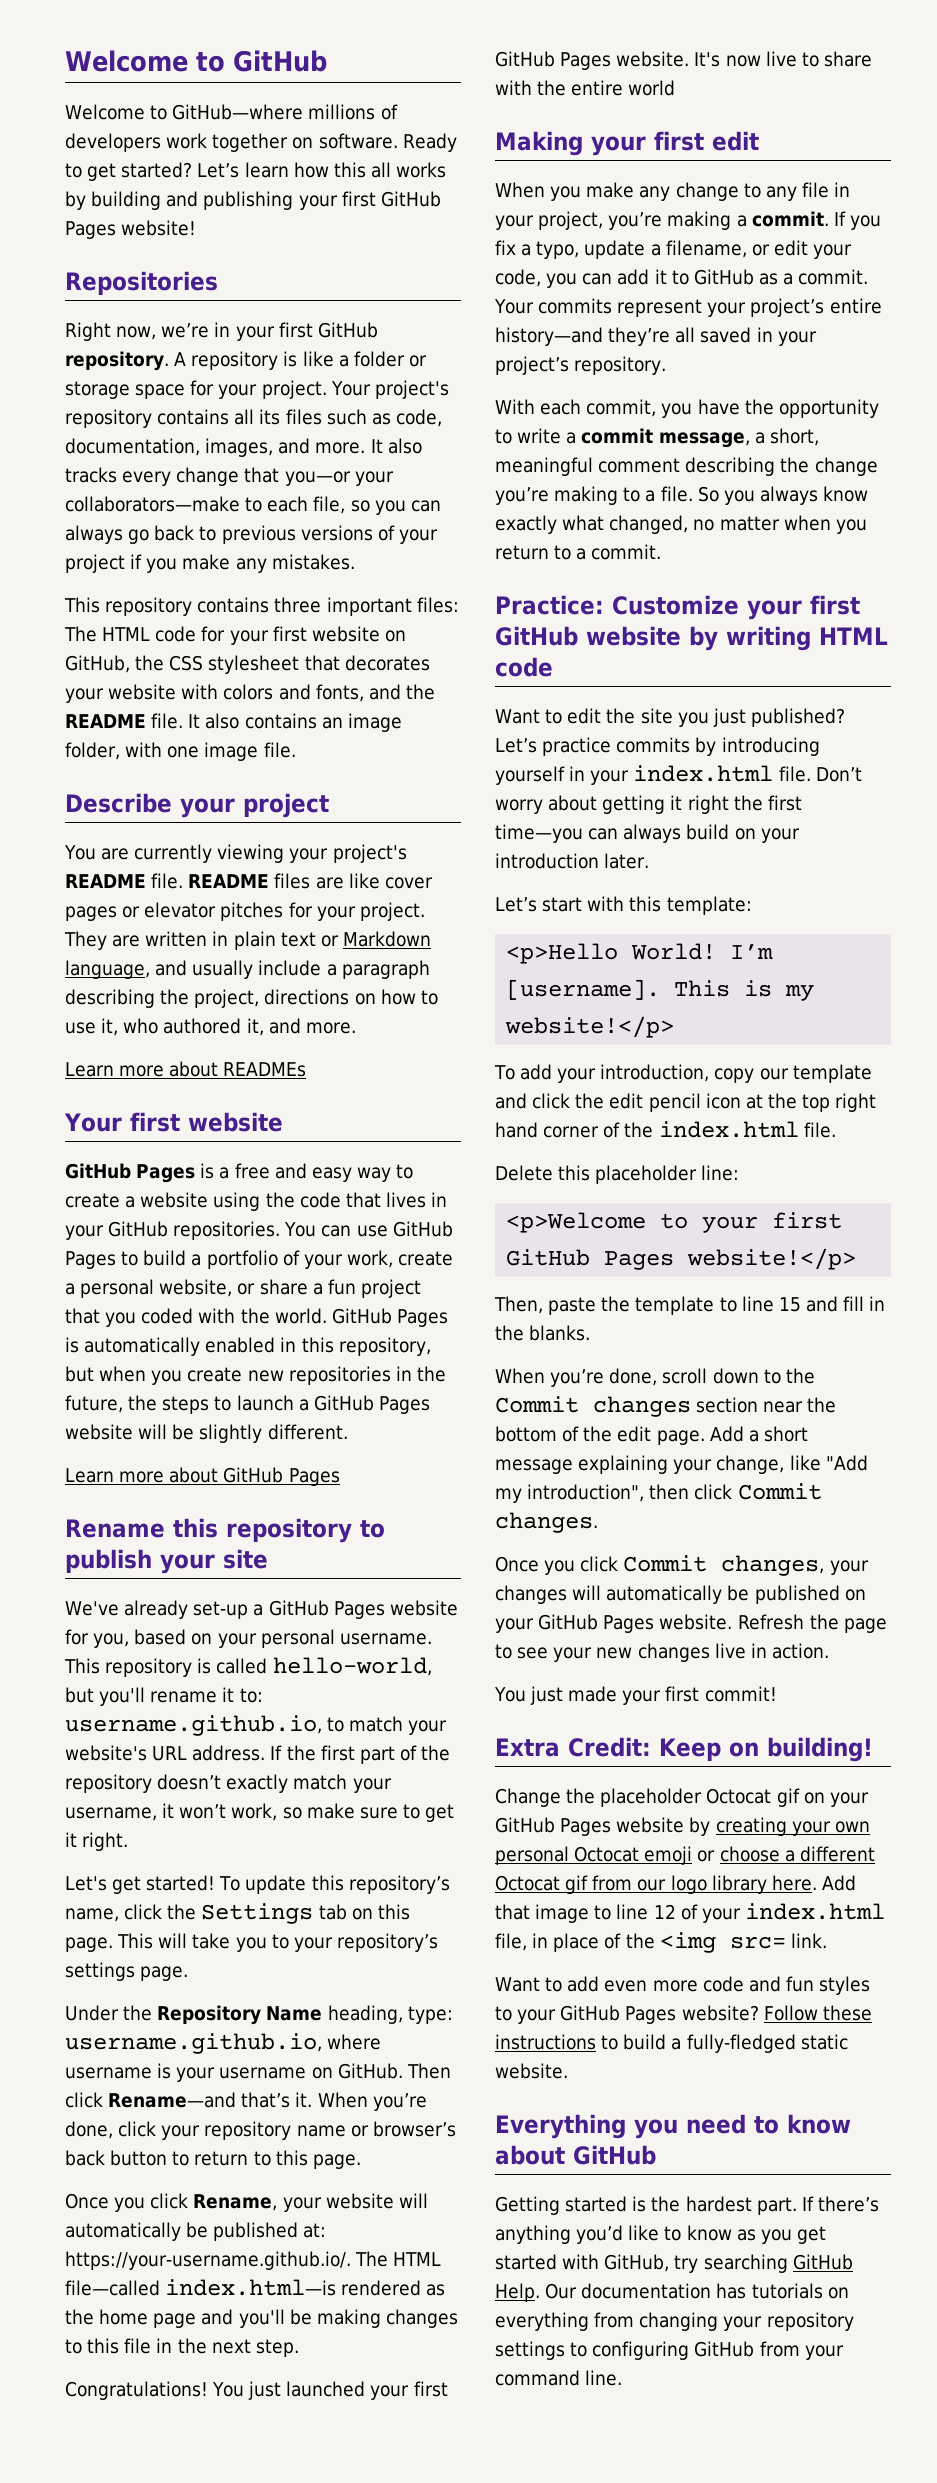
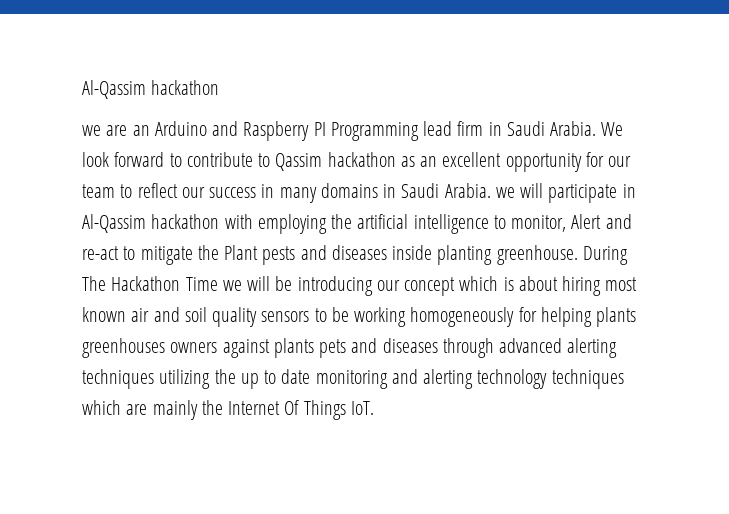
[65,50,327,72] [65,104,398,120] [65,133,457,152] [65,162,447,181] [65,191,441,210] [65,220,197,239] [65,271,218,295] [65,322,378,341] [65,351,427,371] [65,380,449,399] [65,409,442,428] [65,438,422,457] [65,467,394,486] [65,496,441,515] [65,525,438,544] [65,554,355,573] [64,597,459,616] [64,626,406,645] [65,655,430,674] [65,684,435,703] [65,713,402,732] [65,742,296,761] [65,793,329,818] [64,844,407,863] [65,873,433,889] [65,902,425,921] [64,931,431,950] [65,960,430,979] [65,989,438,1008] [65,1018,356,1036] [65,1061,307,1077] [64,1112,283,1132] [65,1163,414,1183] [65,1192,448,1211] [65,1221,453,1240] [65,1250,454,1269] [65,1279,421,1298] [65,1308,448,1327] [65,1337,431,1356] [65,1366,446,1385] [65,1395,430,1414] [65,1424,348,1443] [65,1467,340,1486] [65,1518,385,1543] [65,1549,268,1574] [65,1600,458,1619] [65,1629,432,1648] [64,1657,432,1677] [65,1687,263,1706] [65,1715,448,1736] [65,1745,451,1764] [65,1774,392,1793] [65,1803,455,1822] [65,1832,129,1851] [65,1875,450,1894] [65,1903,410,1924] [65,1933,438,1952] [65,1962,189,1981] [65,2005,453,2025] [65,2033,382,2054] [65,2063,451,2082] [65,2092,427,2111] [65,2121,456,2140] [65,2150,361,2169] [65,2193,428,2212] [65,2222,327,2241] [65,2251,442,2270] [65,2279,446,2296] [65,2309,458,2328] [65,2338,299,2357] [65,2381,448,2400] [495,51,872,70] [495,80,676,96] [495,131,759,156] [495,182,851,201] [495,211,881,230] [495,240,853,259] [495,269,869,288] [494,298,882,317] [495,327,817,346] [495,356,667,375] [495,399,879,418] [495,428,819,448] [495,457,878,476] [495,486,869,505] [495,515,867,534] [495,544,662,560] [495,595,860,620] [495,626,888,651] [495,657,553,677] [495,708,845,727] [495,737,820,756] [495,765,862,785] [495,795,802,814] [495,824,800,843] [495,853,650,869] [495,896,752,915] [506,943,774,964] [506,979,815,1001] [505,1016,675,1038] [494,1064,872,1083] [495,1093,877,1112] [495,1121,836,1138] [495,1165,740,1184] [506,1212,843,1233] [506,1248,857,1270] [494,1296,886,1315] [495,1325,591,1341] [495,1368,815,1387] [495,1396,837,1417] [495,1426,808,1445] [495,1455,868,1474] [495,1483,822,1503] [495,1512,598,1533] [495,1555,869,1576] [495,1585,866,1604] [495,1614,887,1633] [495,1643,829,1662] [494,1686,777,1705] [495,1737,873,1762] [495,1788,869,1807] [495,1817,870,1836] [495,1846,875,1865] [495,1875,856,1894] [495,1903,885,1923] [495,1932,827,1953] [495,1976,871,1995] [495,2005,872,2024] [495,2034,848,2053] [495,2063,568,2079] [495,2114,851,2139] [495,2145,656,2165] [495,2196,879,2215] [495,2225,826,2244] [495,2254,853,2273] [495,2283,849,2302] [495,2312,854,2331] [495,2341,844,2360] [495,2370,623,2386] Welcome to GitHub // Welcome to GitHub—where millions of developers work together on software. Ready to get started? Let’s learn how this all works by building and publishing your first GitHub Pages website! // Repositories // Right now, we’re in your first GitHub repository. A repository is like a folder or storage space for your project. Your project's repository contains all its files such as code, documentation, images, and more. It also tracks every change that you—or your collaborators—make to each file, so you can always go back to previous versions of your project if you make any mistakes. // This repository contains three important files: The HTML code for your first website on GitHub, the CSS stylesheet that decorates your website with colors and fonts, and the README file. It also contains an image folder, with one image file. // Describe your project // You are currently viewing your project's README file. README files are like cover pages or elevator pitches for your project. They are written in plain text or Markdown language, and usually include a paragraph describing the project, directions on how to use it, who authored it, and more. // Learn more about READMEs // Your first website // GitHub Pages is a free and easy way to create a website using the code that lives in your GitHub repositories. You can use GitHub Pages to build a portfolio of your work, create a personal website, or share a fun project that you coded with the world. GitHub Pages is automatically enabled in this repository, but when you create new repositories in the future, the steps to launch a GitHub Pages website will be slightly different. // Learn more about GitHub Pages // Rename this repository to publish your site // We've already set-up a GitHub Pages website for you, based on your personal username. This repository is called hello-world, but you'll rename it to: username.github.io, to match your website's URL address. If the first part of the repository doesn’t exactly match your username, it won’t work, so make sure to get it right. // Let's get started! To update this repository’s name, click the Settings tab on this page. This will take you to your repository’s settings page. // Under the Repository Name heading, type: username.github.io, where username is your username on GitHub. Then click Rename—and that’s it. When you’re done, click your repository name or browser’s back button to return to this page. // Once you click Rename, your website will automatically be published at: https://your-username.github.io/. The HTML file—called index.html—is rendered as the home page and you'll be making changes to this file in the next step. // Congratulations! You just launched your first GitHub Pages website. It's now live to share with the entire world // Making your first edit // When you make any change to any file in your project, you’re making a commit. If you fix a typo, update a filename, or edit your code, you can add it to GitHub as a commit. Your commits represent your project’s entire history—and they’re all saved in your project’s repository. // With each commit, you have the opportunity to write a commit message, a short, meaningful comment describing the change you’re making to a file. So you always know exactly what changed, no matter when you return to a commit. // Practice: Customize your first GitHub website by writing HTML code // Want to edit the site you just published? Let’s practice commits by introducing yourself in your index.html file. Don’t worry about getting it right the first time—you can always build on your introduction later. // Let’s start with this template: // <p>Hello World! I’m [username]. This is my website!</p> // To add your introduction, copy our template and click the edit pencil icon at the top right hand corner of the index.html file. // Delete this placeholder line: // <p>Welcome to your first GitHub Pages website!</p> // Then, paste the template to line 15 and fill in the blanks. // When you’re done, scroll down to the Commit changes section near the bottom of the edit page. Add a short message explaining your change, like "Add my introduction", then click Commit changes. // Once you click Commit changes, your changes will automatically be published on your GitHub Pages website. Refresh the page to see your new changes live in action. // You just made your first commit! // Extra Credit: Keep on building! // Change the placeholder Octocat gif on your GitHub Pages website by creating your own personal Octocat emoji or choose a different Octocat gif from our logo library here. Add that image to line 12 of your index.html file, in place of the <img src= link. // Want to add even more code and fun styles to your GitHub Pages website? Follow these instructions to build a fully-fledged static website. // Everything you need to know about GitHub // Getting started is the hardest part. If there’s anything you’d like to know as you get started with GitHub, try searching GitHub Help. Our documentation has tutorials on everything from changing your repository settings to configuring GitHub from your command line. -> [82,80,220,99] [82,121,624,141] [82,152,632,172] [82,183,636,203] [82,214,632,234] [82,245,628,265] [82,276,638,296] [82,307,637,327] [82,338,618,358] [82,369,624,389] [82,400,374,420] Al-Qassim hackathon // we are an Arduino and Raspberry PI Programming lead firm in Saudi Arabia. We look forward to contribute to Qassim hackathon as an excellent opportunity for our team to reflect our success in many domains in Saudi Arabia. we will participate in Al-Qassim hackathon with employing the artificial intelligence to monitor, Alert and re-act to mitigate the Plant pests and diseases inside planting greenhouse. During The Hackathon Time we will be introducing our concept which is about hiring most known air and soil quality sensors to be working homogeneously for helping plants greenhouses owners against plants pets and diseases through advanced alerting techniques utilizing the up to date monitoring and alerting technology techniques which are mainly the Internet Of Things IoT.

